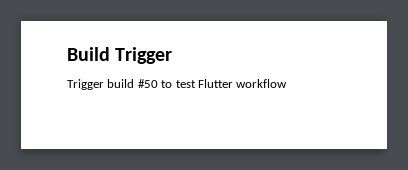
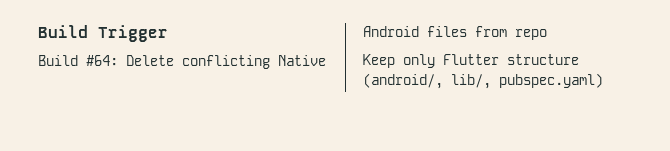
[67,79,288,90] Trigger build #50 to test Flutter workflow -> [38,55,326,69] [363,26,547,40] [363,54,579,68] [363,73,603,89] Build #64: Delete conflicting Native Android files from repo // Keep only Flutter structure (android/, lib/, pubspec.yaml)

